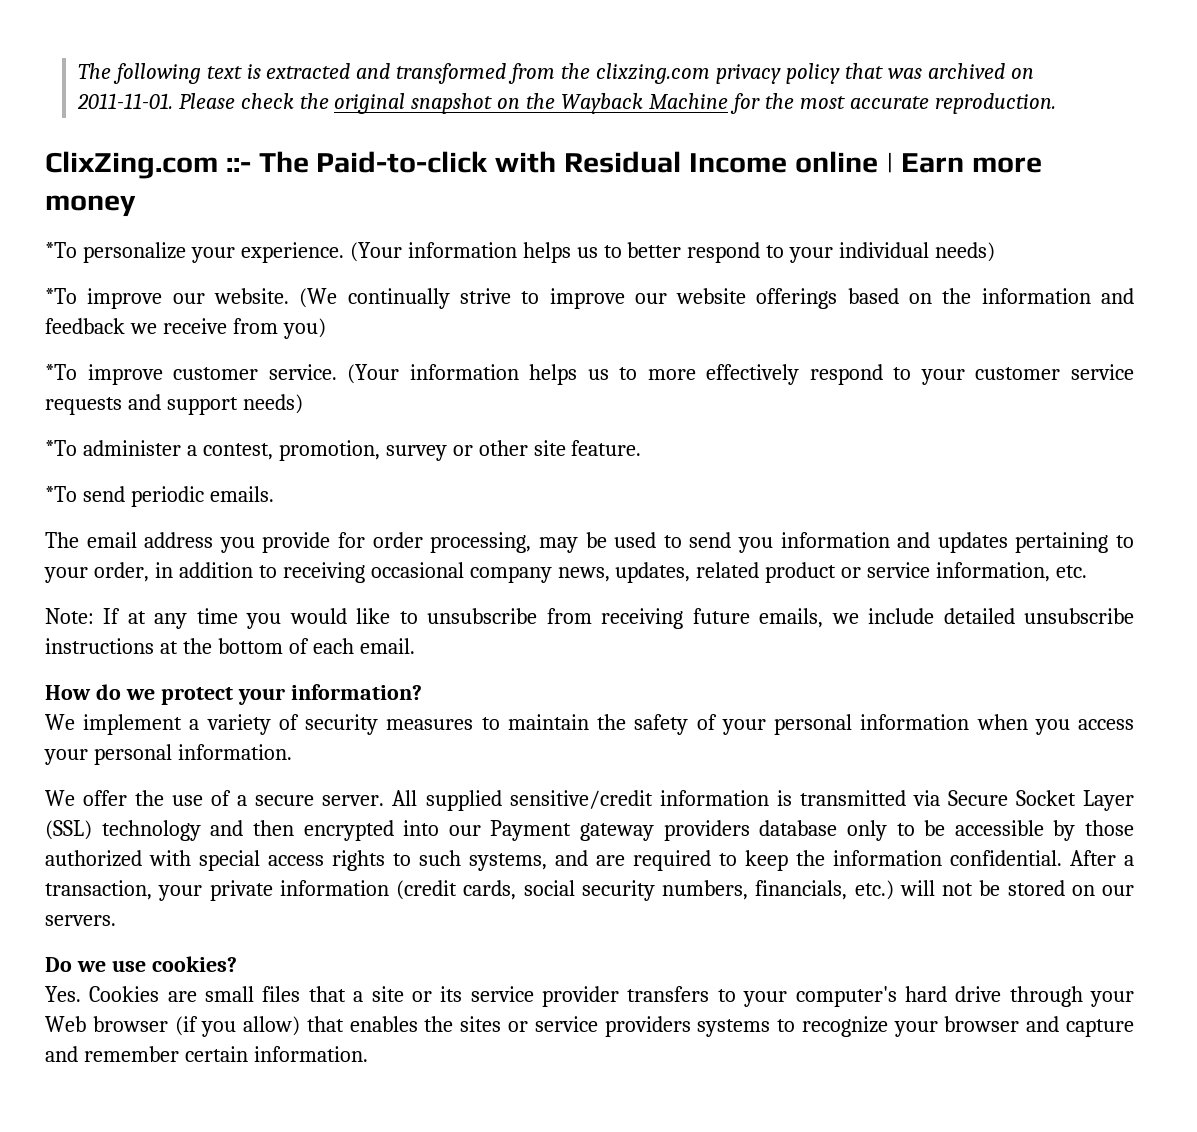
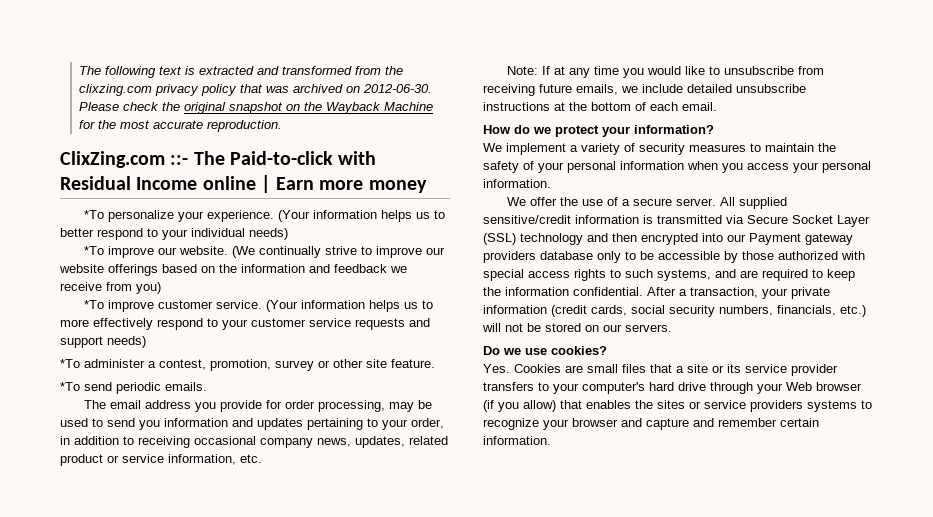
[76,93,173,109] 2011-11-01. -> [362,84,432,93] 2012-06-30.

